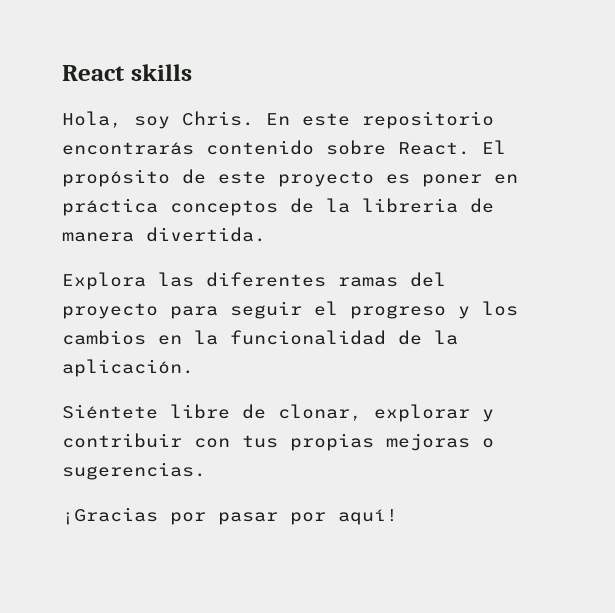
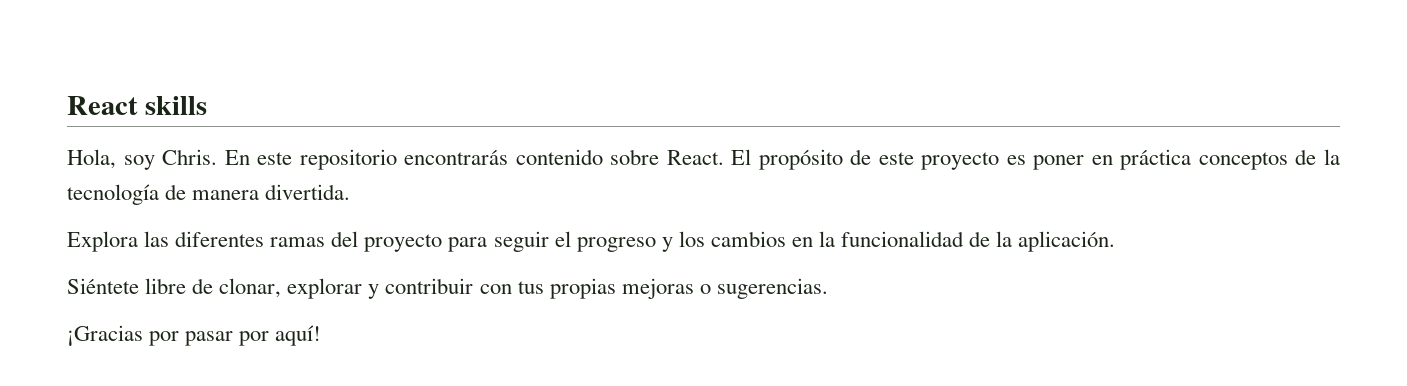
[362,198,458,213] libreria -> [67,184,159,205] tecnología

